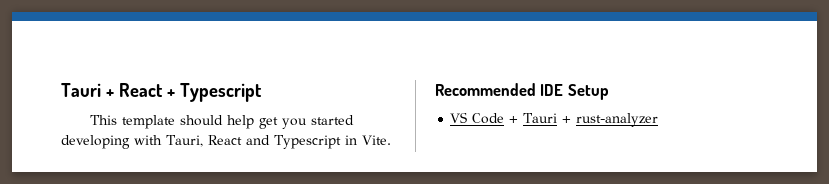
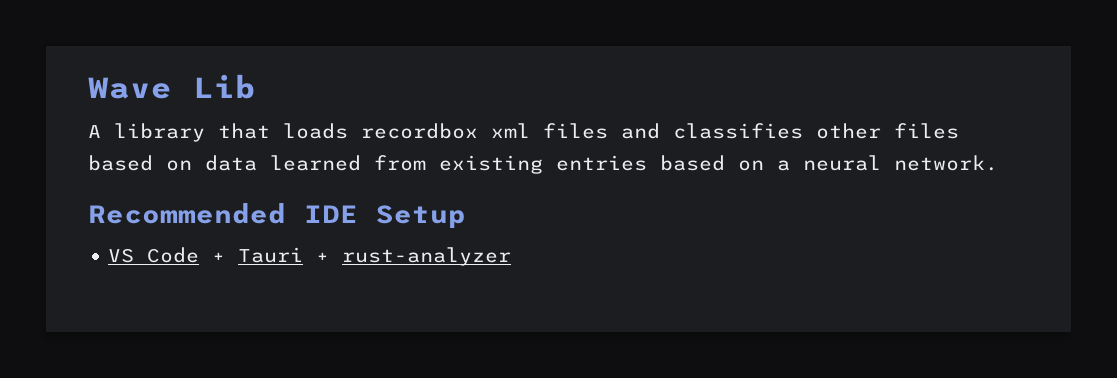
[61,83,262,102] [89,115,354,129] [61,135,391,149] Tauri + React + Typescript // This template should help get you started developing with Tauri, React and Typescript in Vite. -> [88,74,256,99] [88,123,959,142] [88,155,998,174] Wave Lib // A library that loads recordbox xml files and classifies other files based on data learned from existing entries based on a neural network.

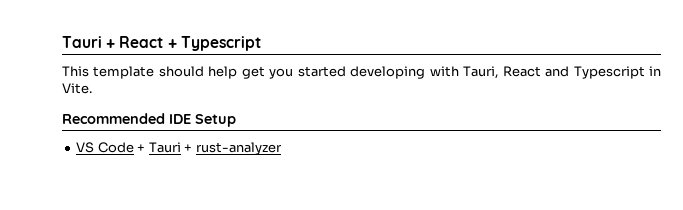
[88,74,256,99] [88,123,959,142] [88,155,998,174] Wave Lib // A library that loads recordbox xml files and classifies other files based on data learned from existing entries based on a neural network. -> [62,36,261,51] [62,66,661,79] [62,83,92,94] Tauri + React + Typescript // This template should help get you started developing with Tauri, React and Typescript in Vite.

